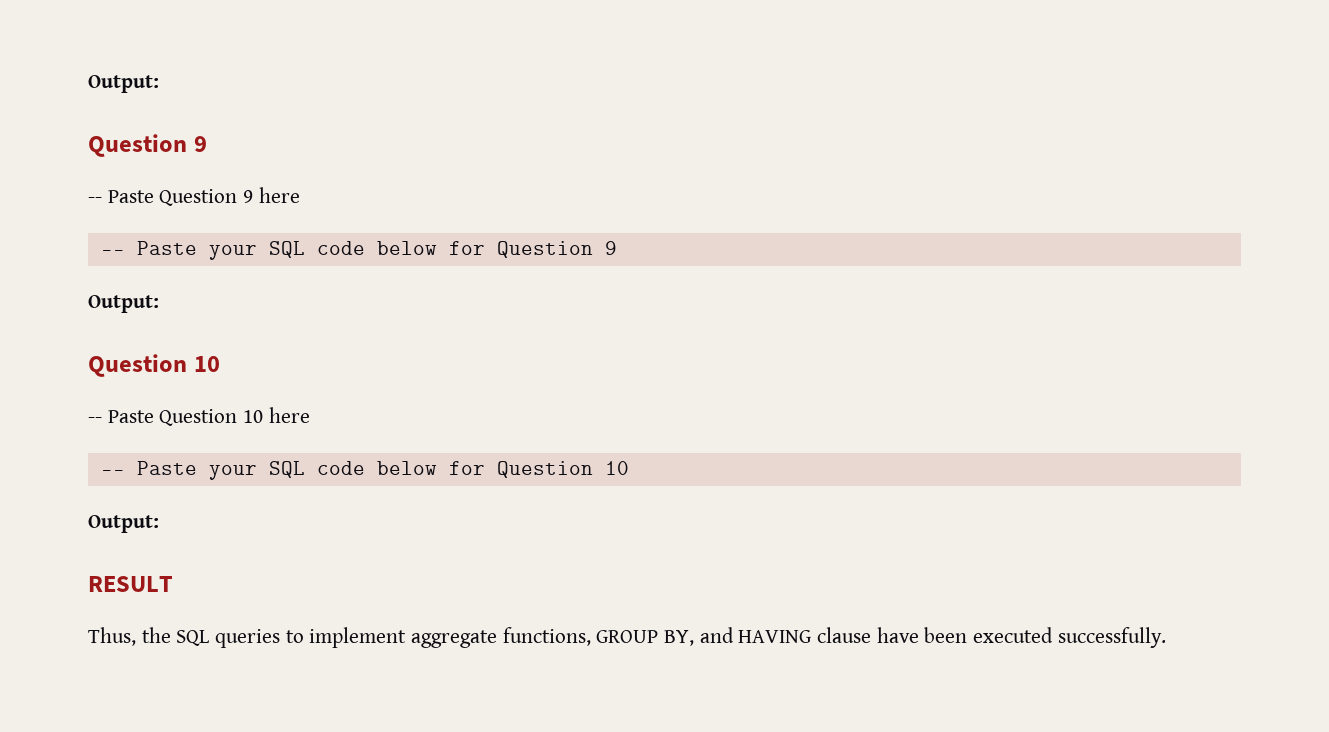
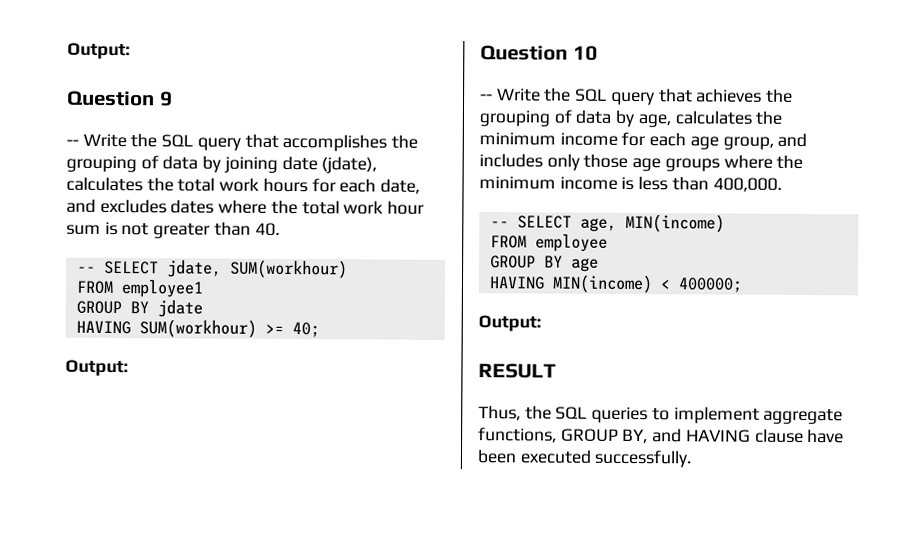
[107,187,300,206] [100,241,617,260] [88,295,159,313] [88,354,220,377] [88,407,310,426] [100,461,629,480] Paste Question 9 here // -- Paste your SQL code below for Question 9 // Output: // Question 10 // -- Paste Question 10 here // -- Paste your SQL code below for Question 10 -> [82,133,419,152] [66,155,378,174] [66,176,421,194] [66,198,425,215] [66,221,280,239] [76,259,348,279] [75,279,203,298] [75,299,203,318] [75,319,320,338] [65,359,128,377] [480,45,598,61] [480,87,794,106] [479,109,783,128] [479,131,808,150] [479,153,804,172] [479,176,782,192] [489,213,725,233] [489,233,608,252] [489,255,599,272] [488,274,743,294] Write the SQL query that accomplishes the grouping of data by joining date (jdate), calculates the total work hours for each date, and excludes dates where the total work hour sum is not greater than 40. // -- SELECT jdate, SUM(workhour) // FROM employee1 // GROUP BY jdate // HAVING SUM(workhour) >= 40; // Output: // Question 10 // -- Write the SQL query that achieves the grouping of data by age, calculates the minimum income for each age group, and includes only those age groups where the minimum income is less than 400,000. // -- SELECT age, MIN(income) // FROM employee // GROUP BY age // HAVING MIN(income) < 400000;

